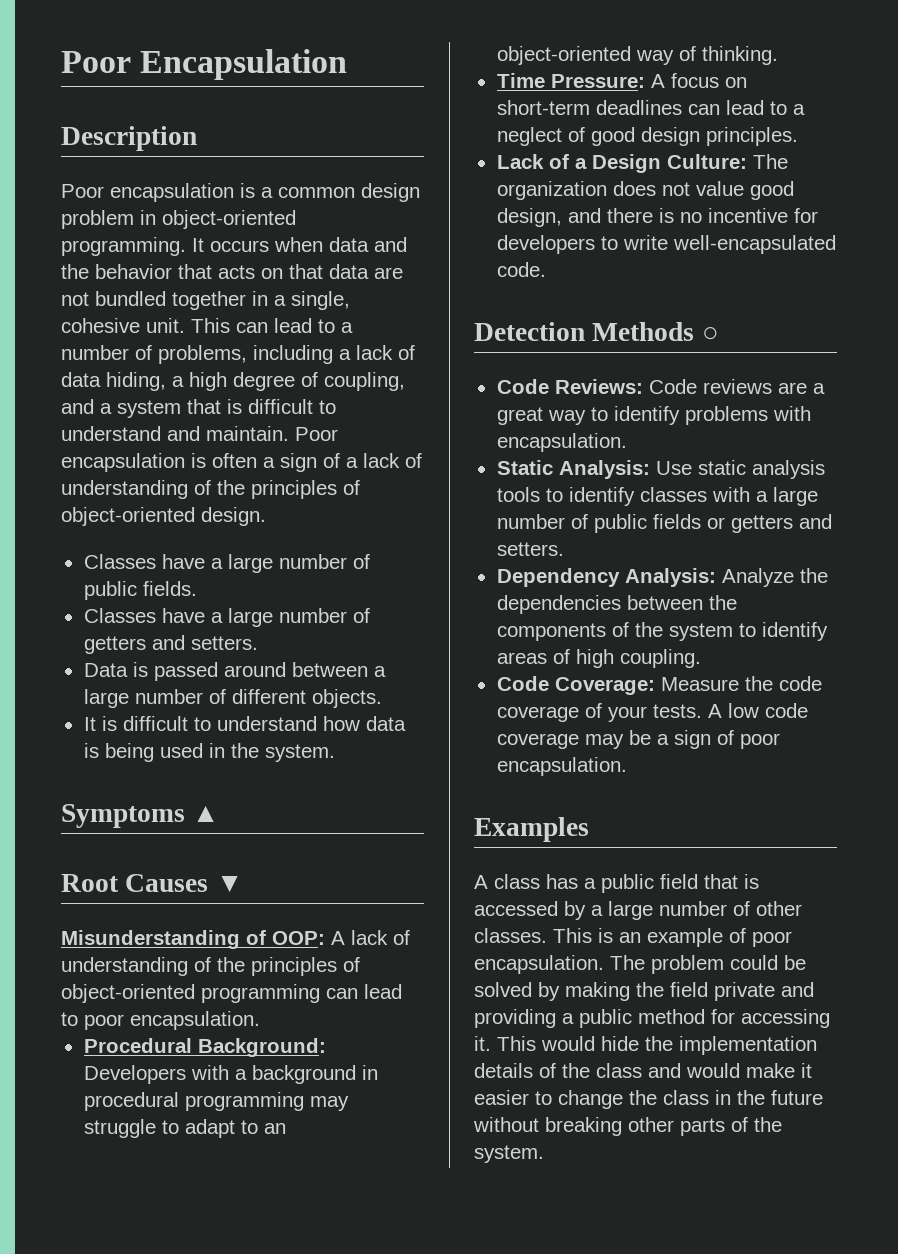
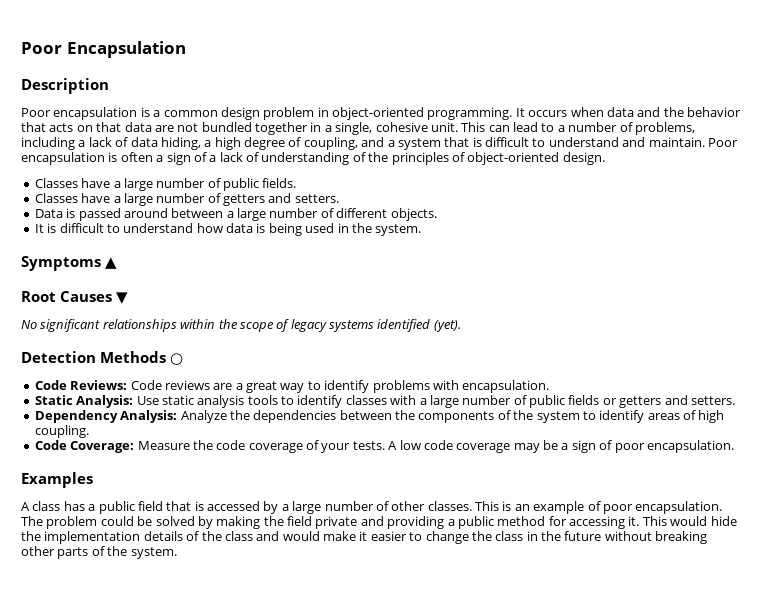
[61,930,410,949] [61,957,360,976] [61,984,402,1003] [61,1011,260,1030] [83,1038,326,1057] [83,1065,378,1084] [83,1092,349,1111] [83,1119,286,1138] [496,46,778,65] [496,73,747,88] [496,100,805,115] [496,127,798,146] [496,154,788,173] [496,181,794,200] [496,208,818,227] [496,235,836,254] [496,262,546,277] Misunderstanding of OOP: A lack of understanding of the principles of object-oriented programming can lead to poor encapsulation. // Procedural Background: Developers with a background in procedural programming may struggle to adapt to an object-oriented way of thinking. // Time Pressure: A focus on short-term deadlines can lead to a neglect of good design principles. // Lack of a Design Culture: The organization does not value good design, and there is no incentive for developers to write well-encapsulated code. -> [21,319,461,332] No significant relationships within the scope of legacy systems identified (yet).

